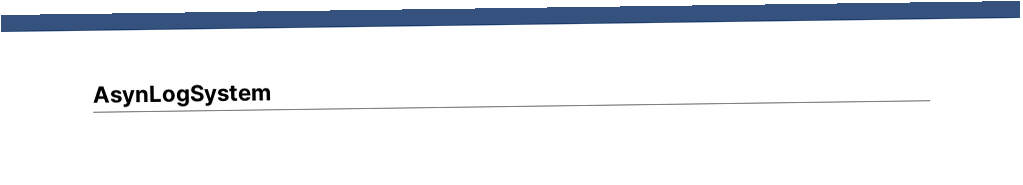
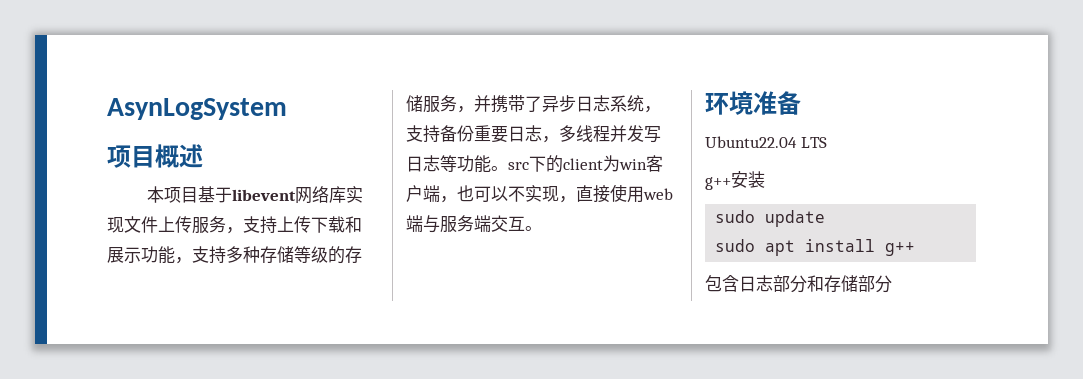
(272, 95) none -> [107,144,203,168] [146,186,363,204] [107,216,362,234] [107,246,362,264] [406,95,661,113] [406,125,661,143] [406,155,663,173] [406,184,673,203] [406,215,542,233] [705,91,801,115] [705,136,827,148] [705,171,765,190] [715,210,826,227] [715,239,916,256] [705,275,892,293] // 项目概述 // 本项目基于libevent网络库实现文件上传服务，支持上传下载和展示功能，支持多种存储等级的存储服务，并携带了异步日志系统，支持备份重要日志，多线程并发写日志等功能。src下的client为win客户端，也可以不实现，直接使用web端与服务端交互。 // 环境准备 // Ubuntu22.04 LTS // g++安装 // sudo update // sudo apt install g++ // 包含日志部分和存储部分

